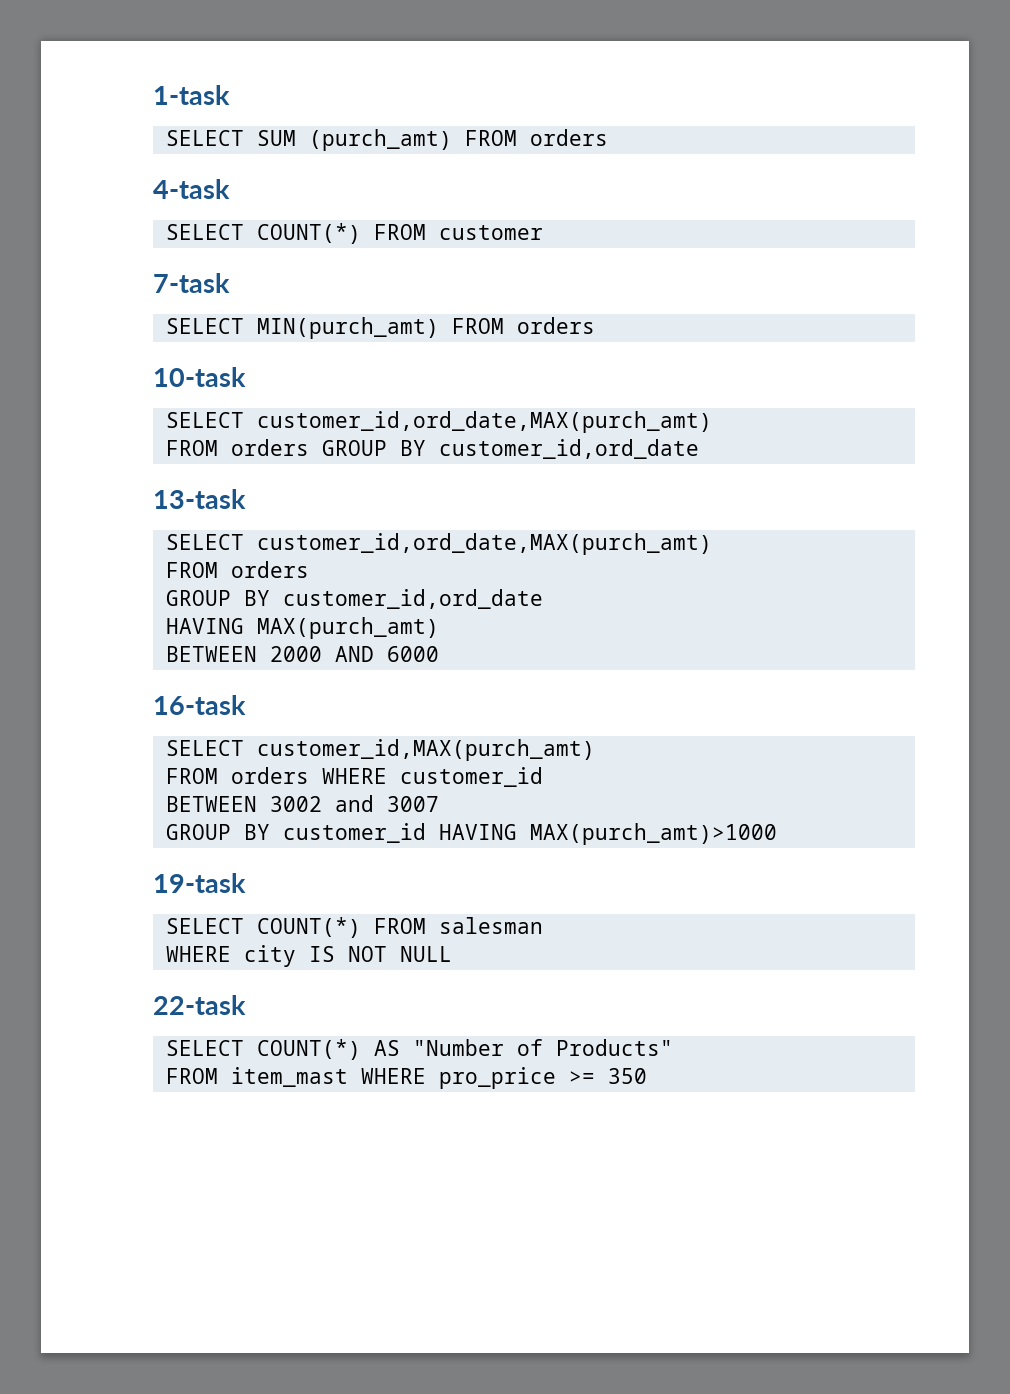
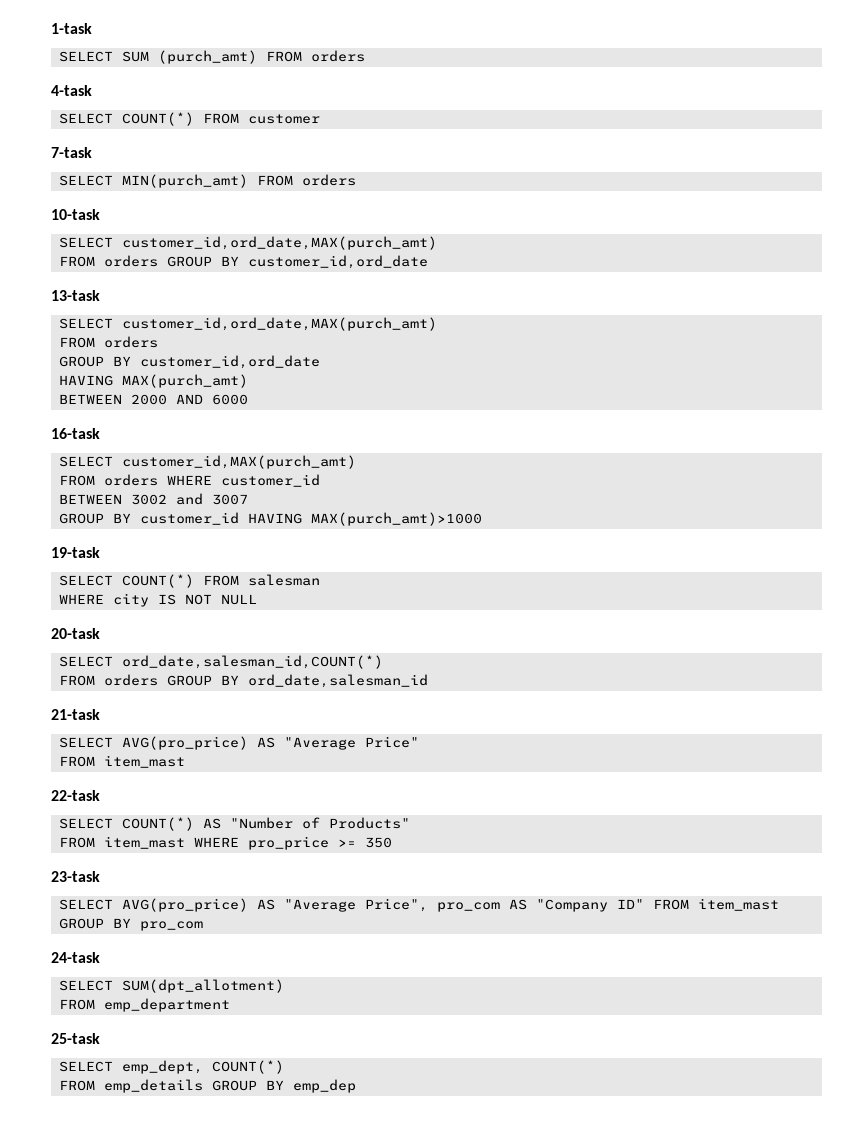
(452, 954) none -> [51,628,100,639] [58,655,383,669] [58,674,428,688] [51,709,100,720] [58,736,419,750] [58,755,185,768] // 20-task // SELECT ord_date,salesman_id,COUNT(*) // FROM orders GROUP BY ord_date,salesman_id // 21-task // SELECT AVG(pro_price) AS "Average Price" // FROM item_mast
(647, 1076) none -> [51,871,100,882] [58,898,779,912] [58,918,203,931] [51,952,100,963] [58,979,284,993] [58,998,230,1012] [51,1033,100,1044] [58,1060,284,1074] [58,1079,356,1093] // 23-task // SELECT AVG(pro_price) AS "Average Price", pro_com AS "Company ID" FROM item_mast GROUP BY pro_com // 24-task // SELECT SUM(dpt_allotment) // FROM emp_department // 25-task // SELECT emp_dept, COUNT(*) // FROM emp_details GROUP BY emp_dep

